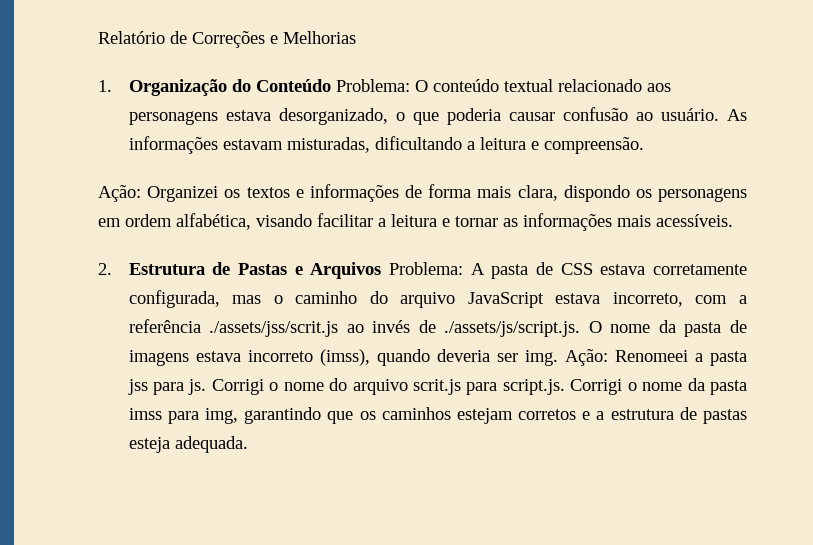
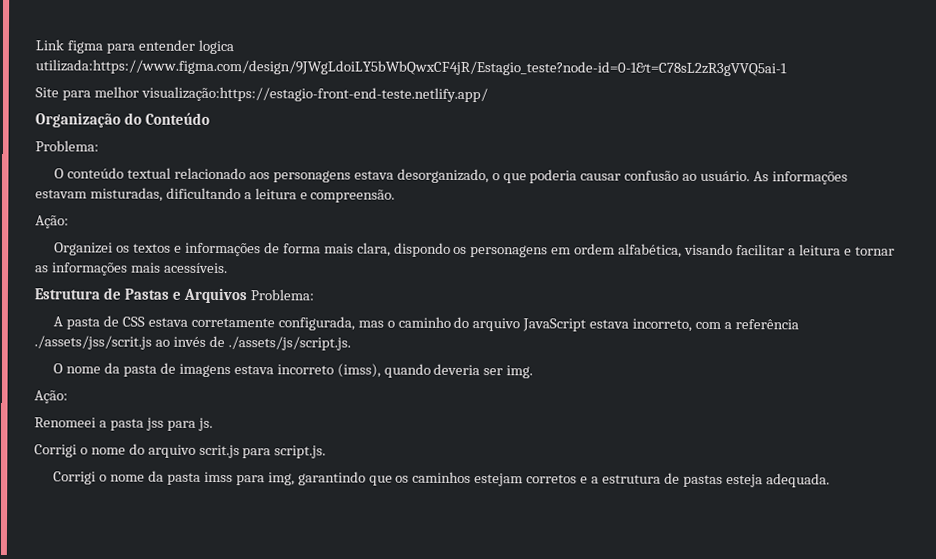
[98,31,356,48] [98,80,112,92] Relatório de Correções e Melhorias // 1. -> [35,39,234,55] [35,59,787,77] [35,86,488,103] Link figma para entender logica utilizada:https://www.figma.com/design/9JWgLdoiLY5bWbQwxCF4jR/Estagio_teste?node-id=0-1&t=C78sL2zR3gVVQ5ai-1 // Site para melhor visualização:https://estagio-front-end-teste.netlify.app/ //
[335,79,410,92] Problema: -> [35,140,99,152] // Problema: //
(141, 193) none -> (69, 222) //
[98,263,112,275] 2. -> (228, 268) none
(463, 268) none -> (314, 295) //
(581, 329) none -> (351, 343) //
[564,349,608,366] Ação: -> [34,390,68,404] // Ação: //
(207, 387) none -> (213, 424) //
(565, 387) none -> (327, 452) //

